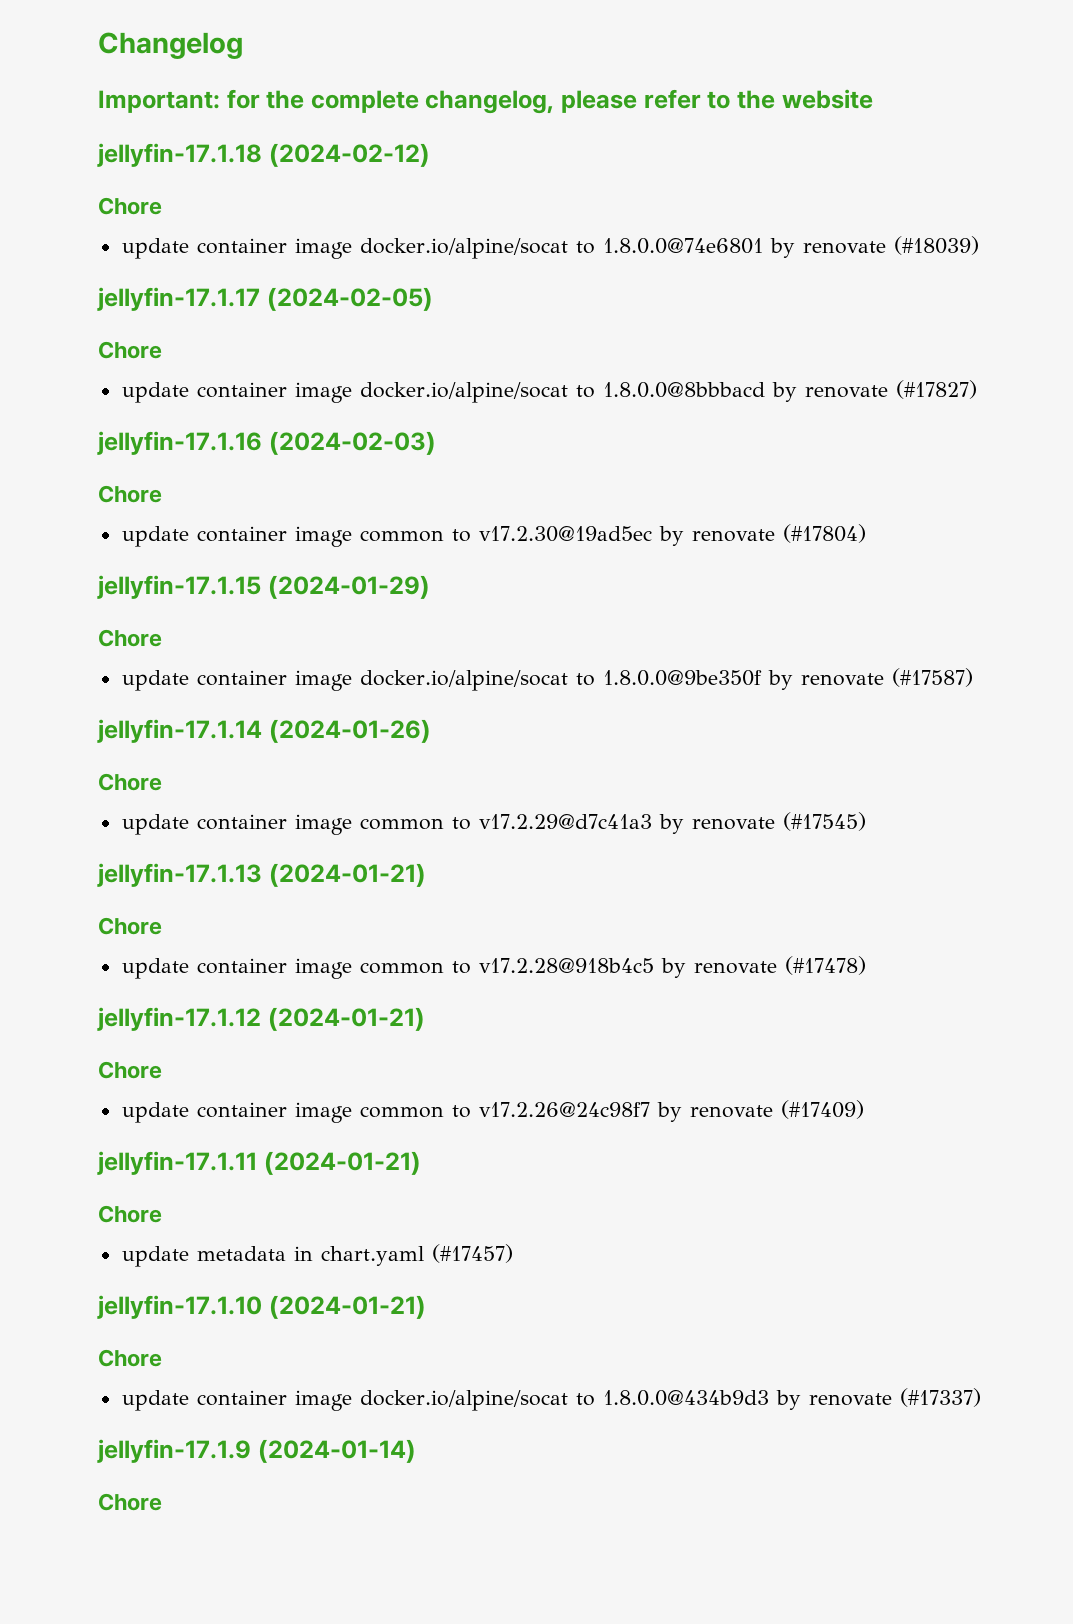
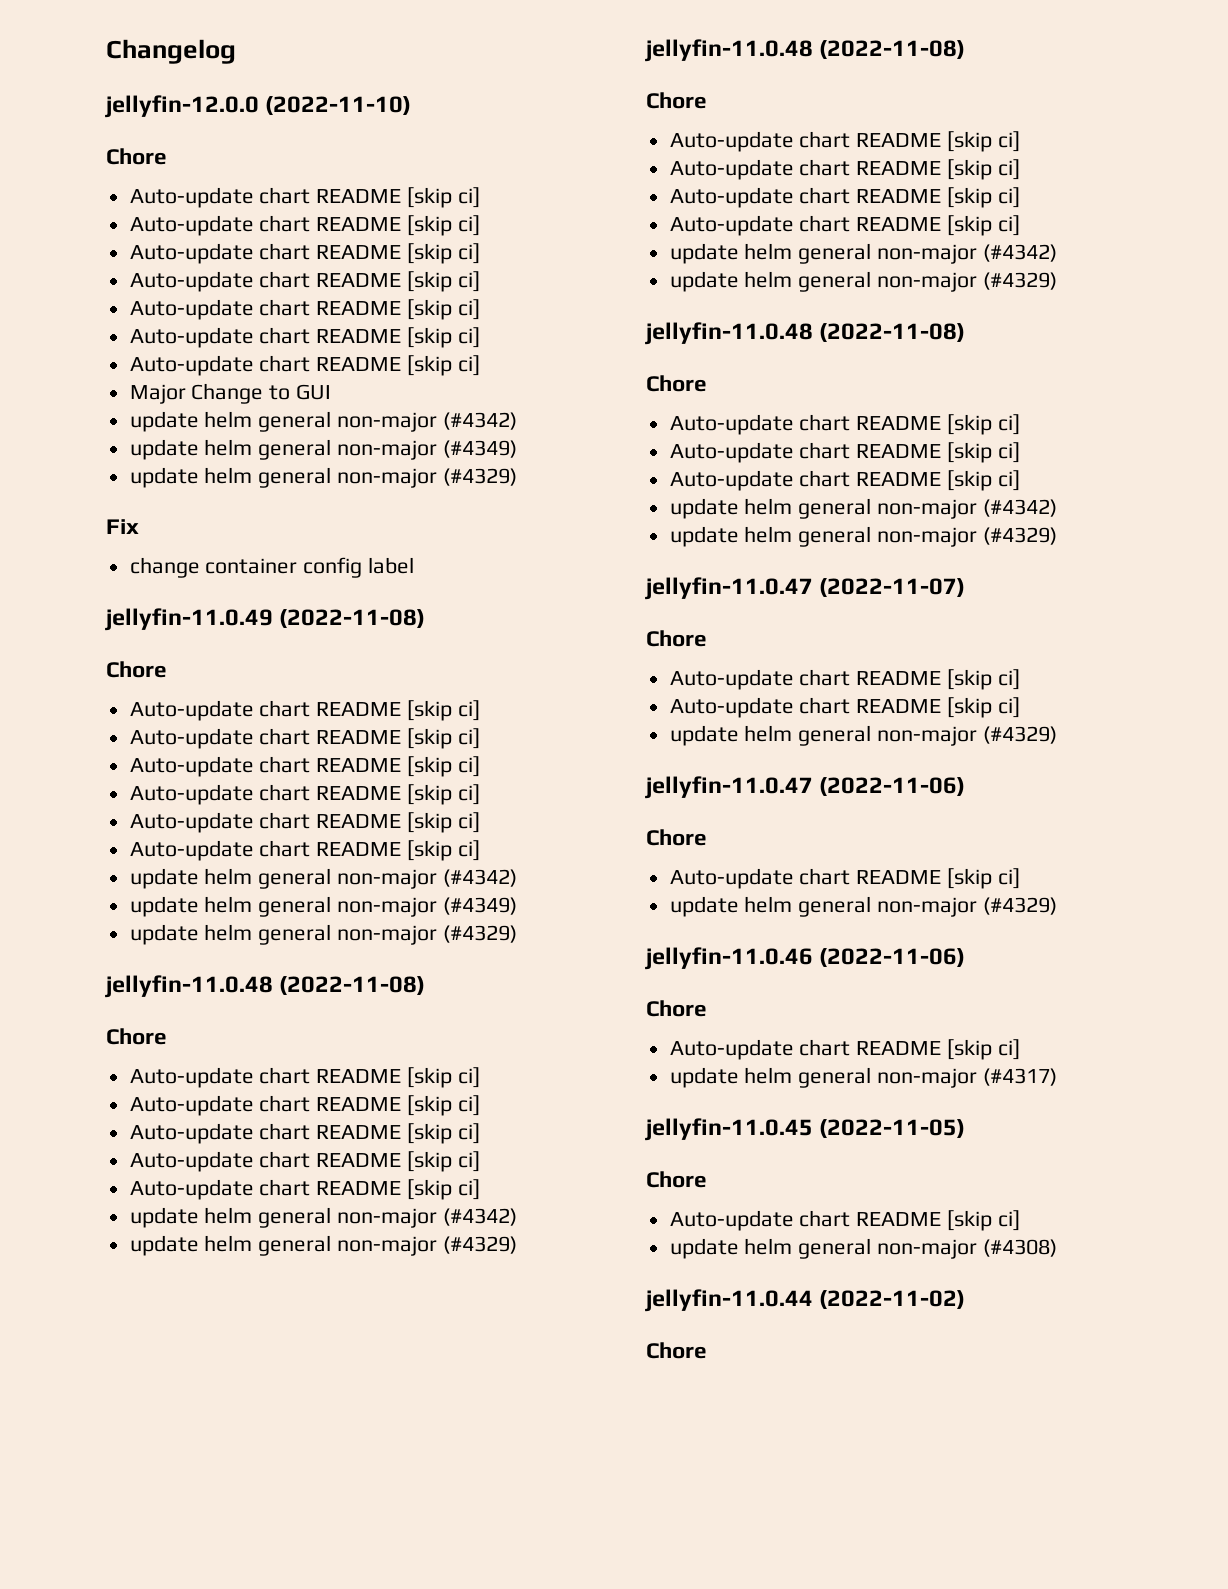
[98,89,873,114] [97,143,430,167] [98,197,162,215] [121,236,979,259] [97,287,433,311] [98,341,162,359] [121,380,977,403] [97,431,436,455] [98,485,162,503] [121,524,866,547] [97,575,430,599] [98,629,162,647] [121,668,973,691] [97,719,431,743] [98,773,162,791] [121,812,866,835] [97,863,426,887] [98,917,162,935] [121,956,866,979] [97,1007,425,1031] [98,1061,162,1079] [121,1100,864,1123] [97,1151,421,1175] [98,1205,162,1223] [121,1244,513,1267] [97,1295,426,1319] [98,1349,162,1367] [121,1388,981,1411] [97,1439,416,1463] Important: for the complete changelog, please refer to the website // jellyfin-17.1.18 (2024-02-12) // Chore // update container image docker.io/alpine/socat to 1.8.0.0@74e6801 by renovate (#18039) // jellyfin-17.1.17 (2024-02-05) // Chore // update container image docker.io/alpine/socat to 1.8.0.0@8bbbacd by renovate (#17827) // jellyfin-17.1.16 (2024-02-03) // Chore // update container image common to v17.2.30@19ad5ec by renovate (#17804) // jellyfin-17.1.15 (2024-01-29) // Chore // update container image docker.io/alpine/socat to 1.8.0.0@9be350f by renovate (#17587) // jellyfin-17.1.14 (2024-01-26) // Chore // update container image common to v17.2.29@d7c41a3 by renovate (#17545) // jellyfin-17.1.13 (2024-01-21) // Chore // update container image common to v17.2.28@918b4c5 by renovate (#17478) // jellyfin-17.1.12 (2024-01-21) // Chore // update container image common to v17.2.26@24c98f7 by renovate (#17409) // jellyfin-17.1.11 (2024-01-21) // Chore // update metadata in chart.yaml (#17457) // jellyfin-17.1.10 (2024-01-21) // Chore // update container image docker.io/alpine/socat to 1.8.0.0@434b9d3 by renovate (#17337) // jellyfin-17.1.9 (2024-01-14) -> [105,95,412,118] [106,148,167,165] [129,187,480,208] [129,215,480,236] [129,243,480,264] [129,271,480,292] [129,299,480,320] [129,327,480,348] [129,355,480,376] [129,383,332,404] [129,411,517,432] [129,439,517,460] [129,467,517,488] [106,519,139,534] [129,557,415,578] [105,608,426,631] [106,661,167,678] [129,700,480,721] [129,728,480,749] [129,756,480,777] [129,784,480,805] [129,812,480,833] [129,840,480,861] [129,868,517,889] [129,896,517,917] [129,924,517,945] [105,975,426,998] [106,1028,167,1045] [129,1067,480,1088] [129,1095,480,1116] [129,1123,480,1144] [129,1151,480,1172] [129,1179,480,1200] [129,1207,517,1228] [129,1235,517,1256] [645,39,966,62] [646,92,707,109] [669,131,1020,152] [669,159,1020,180] [669,187,1020,208] [669,215,1020,236] [669,243,1057,264] [669,271,1057,292] [645,322,966,345] [646,375,707,392] [669,414,1020,435] [669,442,1020,463] [669,470,1020,491] [669,498,1057,519] [669,526,1057,547] [645,577,966,600] [646,630,707,647] [669,669,1020,690] [669,697,1020,718] [669,725,1057,746] [645,776,966,799] [646,829,707,846] [669,868,1020,889] [669,896,1057,917] [645,947,966,970] [646,1000,707,1017] [669,1039,1020,1060] [669,1067,1057,1088] [645,1118,966,1141] [646,1171,707,1188] [669,1210,1020,1231] [669,1238,1057,1259] [645,1289,966,1312] jellyfin-12.0.0 (2022-11-10) // Chore // Auto-update chart README [skip ci] // Auto-update chart README [skip ci] // Auto-update chart README [skip ci] // Auto-update chart README [skip ci] // Auto-update chart README [skip ci] // Auto-update chart README [skip ci] // Auto-update chart README [skip ci] // Major Change to GUI // update helm general non-major (#4342) // update helm general non-major (#4349) // update helm general non-major (#4329) // Fix // change container config label // jellyfin-11.0.49 (2022-11-08) // Chore // Auto-update chart README [skip ci] // Auto-update chart README [skip ci] // Auto-update chart README [skip ci] // Auto-update chart README [skip ci] // Auto-update chart README [skip ci] // Auto-update chart README [skip ci] // update helm general non-major (#4342) // update helm general non-major (#4349) // update helm general non-major (#4329) // jellyfin-11.0.48 (2022-11-08) // Chore // Auto-update chart README [skip ci] // Auto-update chart README [skip ci] // Auto-update chart README [skip ci] // Auto-update chart README [skip ci] // Auto-update chart README [skip ci] // update helm general non-major (#4342) // update helm general non-major (#4329) // jellyfin-11.0.48 (2022-11-08) // Chore // Auto-update chart README [skip ci] // Auto-update chart README [skip ci] // Auto-update chart README [skip ci] // Auto-update chart README [skip ci] // update helm general non-major (#4342) // update helm general non-major (#4329) // jellyfin-11.0.48 (2022-11-08) // Chore // Auto-update chart README [skip ci] // Auto-update chart README [skip ci] // Auto-update chart README [skip ci] // update helm general non-major (#4342) // update helm general non-major (#4329) // jellyfin-11.0.47 (2022-11-07) // Chore // Auto-update chart README [skip ci] // Auto-update chart README [skip ci] // update helm general non-major (#4329) // jellyfin-11.0.47 (2022-11-06) // Chore // Auto-update chart README [skip ci] // update helm general non-major (#4329) // jellyfin-11.0.46 (2022-11-06) // Chore // Auto-update chart README [skip ci] // update helm general non-major (#4317) // jellyfin-11.0.45 (2022-11-05) // Chore // Auto-update chart README [skip ci] // update helm general non-major (#4308) // jellyfin-11.0.44 (2022-11-02)

